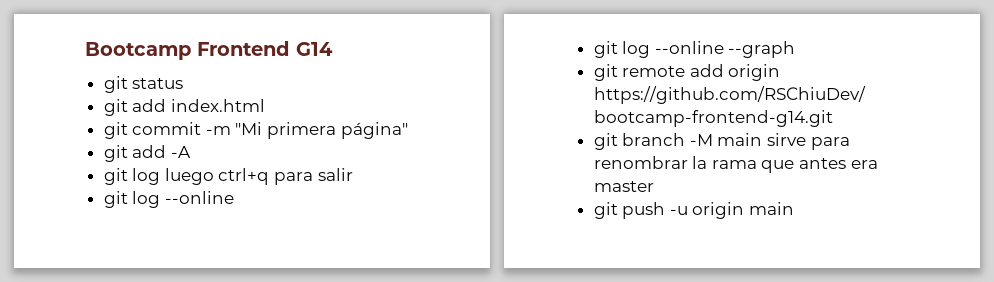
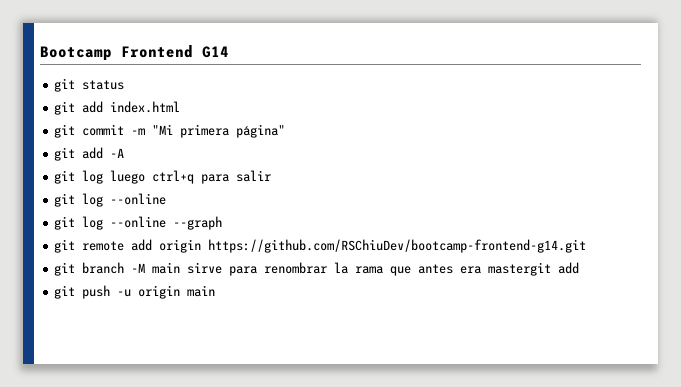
[593,181,654,192] master -> [488,262,580,276] mastergit add

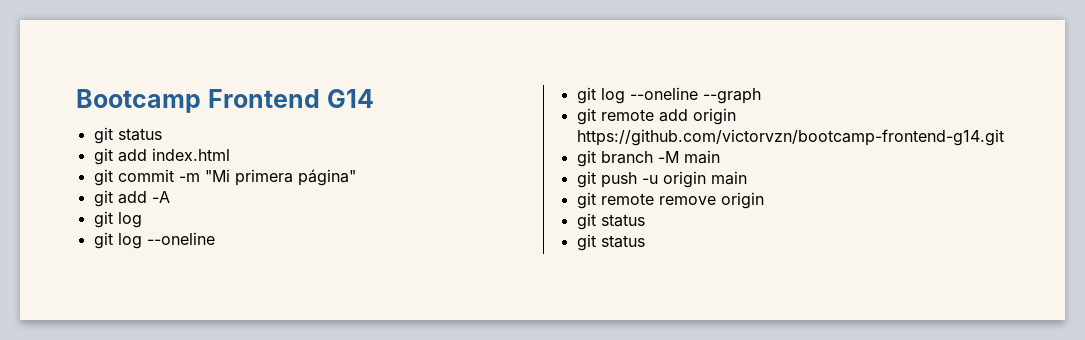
[110,170,272,184] [54,193,167,207] [54,216,167,230] luego ctrl+q para salir // git log --online // git log --online -> [93,232,215,249] [576,87,698,104] // git log --oneline // git log --oneline
[208,239,587,253] https://github.com/RSChiuDev/bootcamp-frontend-g14.git -> [576,129,1004,146] https://github.com/victorvzn/bootcamp-frontend-g14.git
[187,262,580,276] sirve para renombrar la rama que antes era mastergit add -> (720, 157) none
(216, 291) none -> [576,192,764,209] [576,213,645,230] [576,234,645,251] // git remote remove origin // git status // git status

